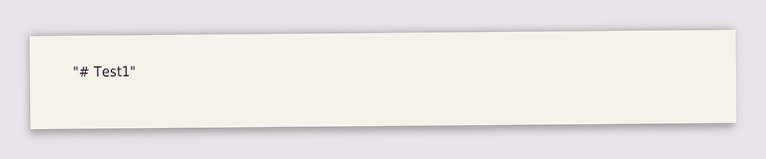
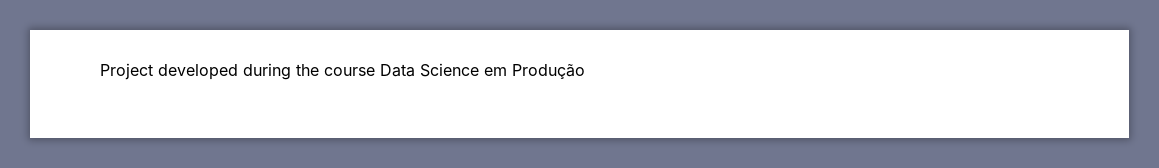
[72,65,136,78] "# Test1" -> [100,63,585,80] Project developed during the course Data Science em Produção

